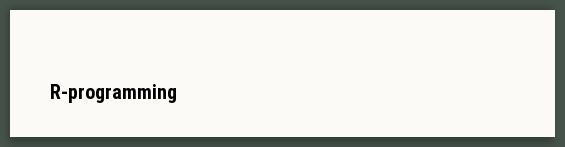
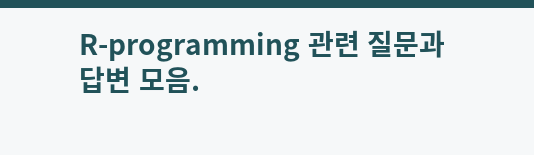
(177, 93) none -> [307,30,446,58] [79,66,200,93] 관련 질문과 답변 모음.

